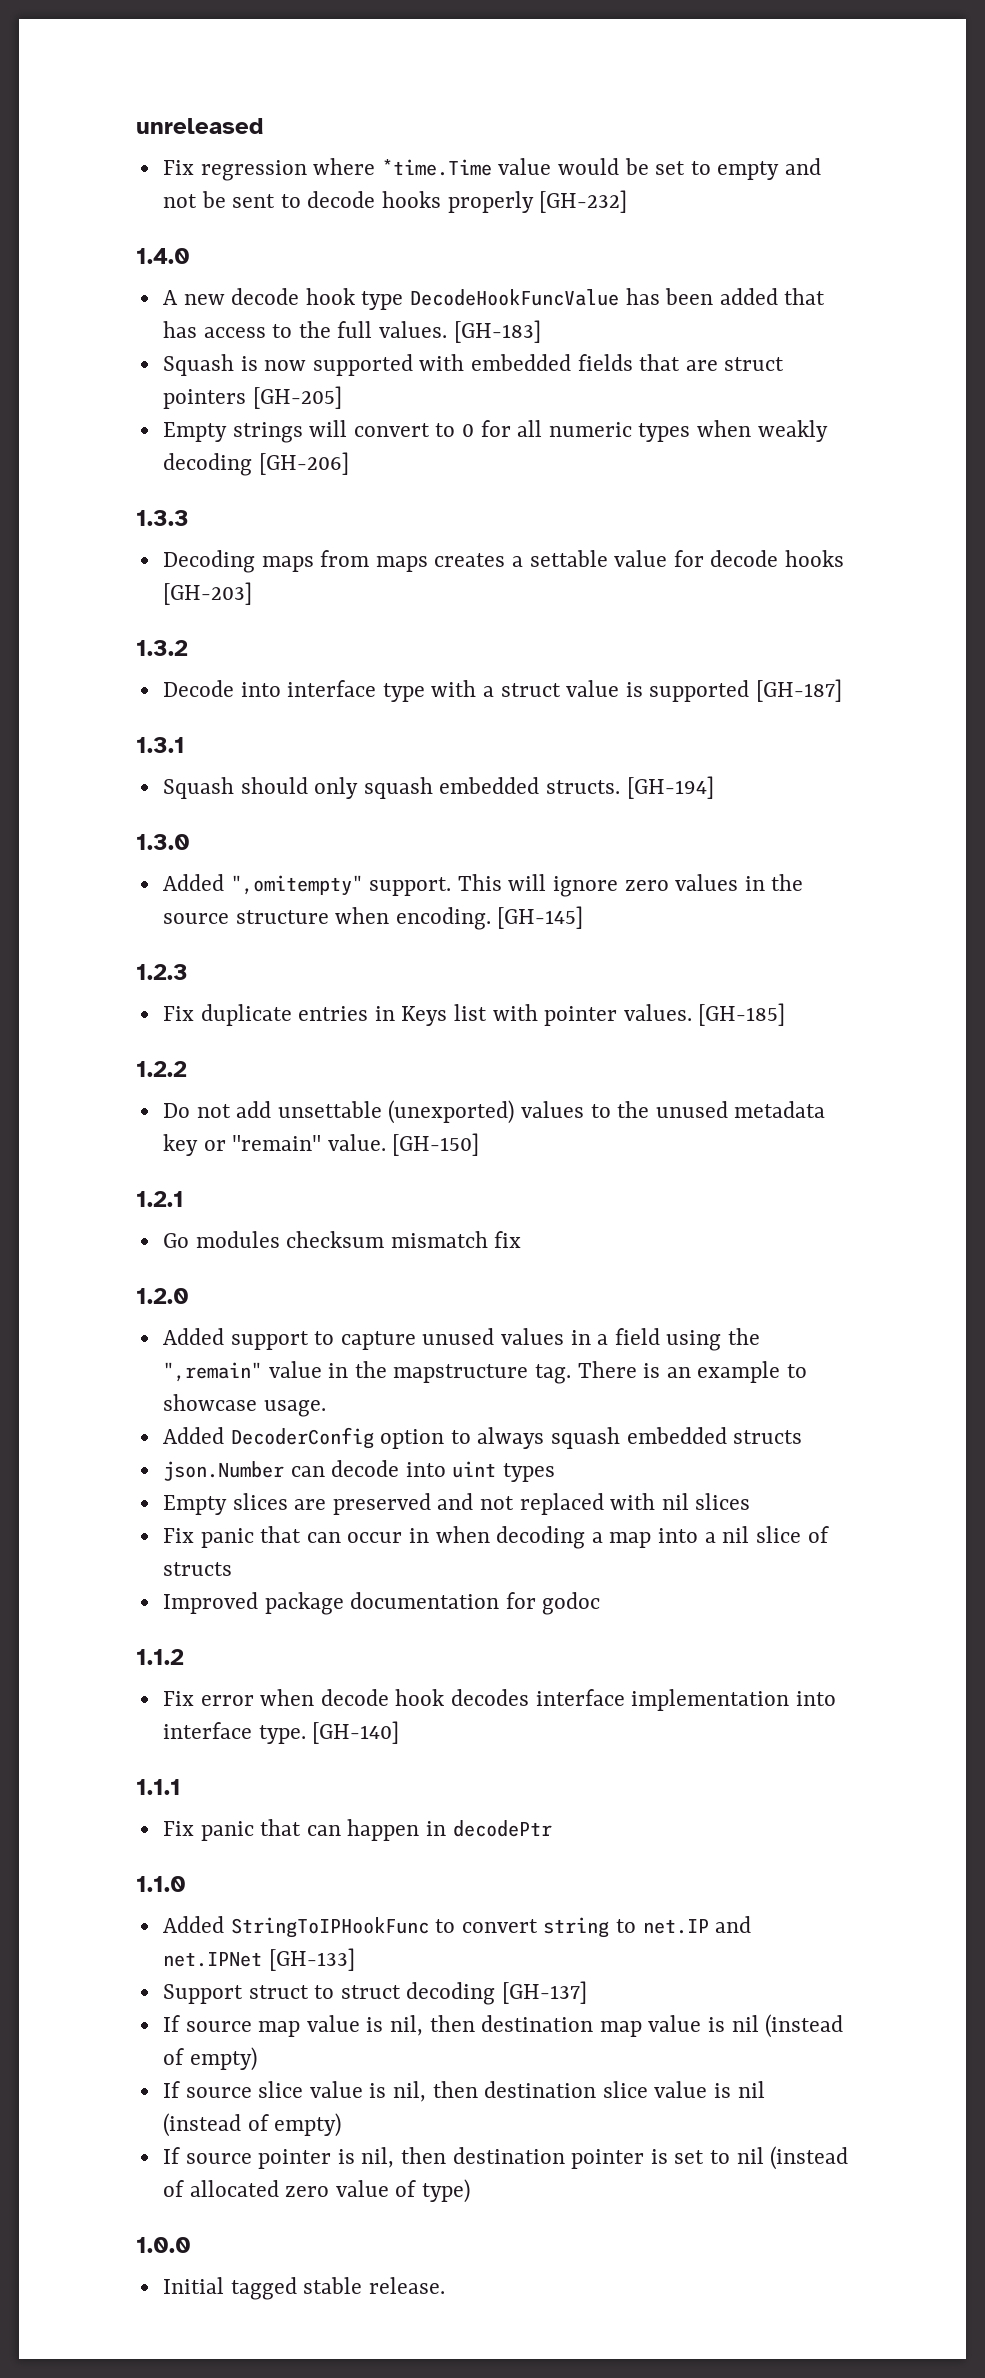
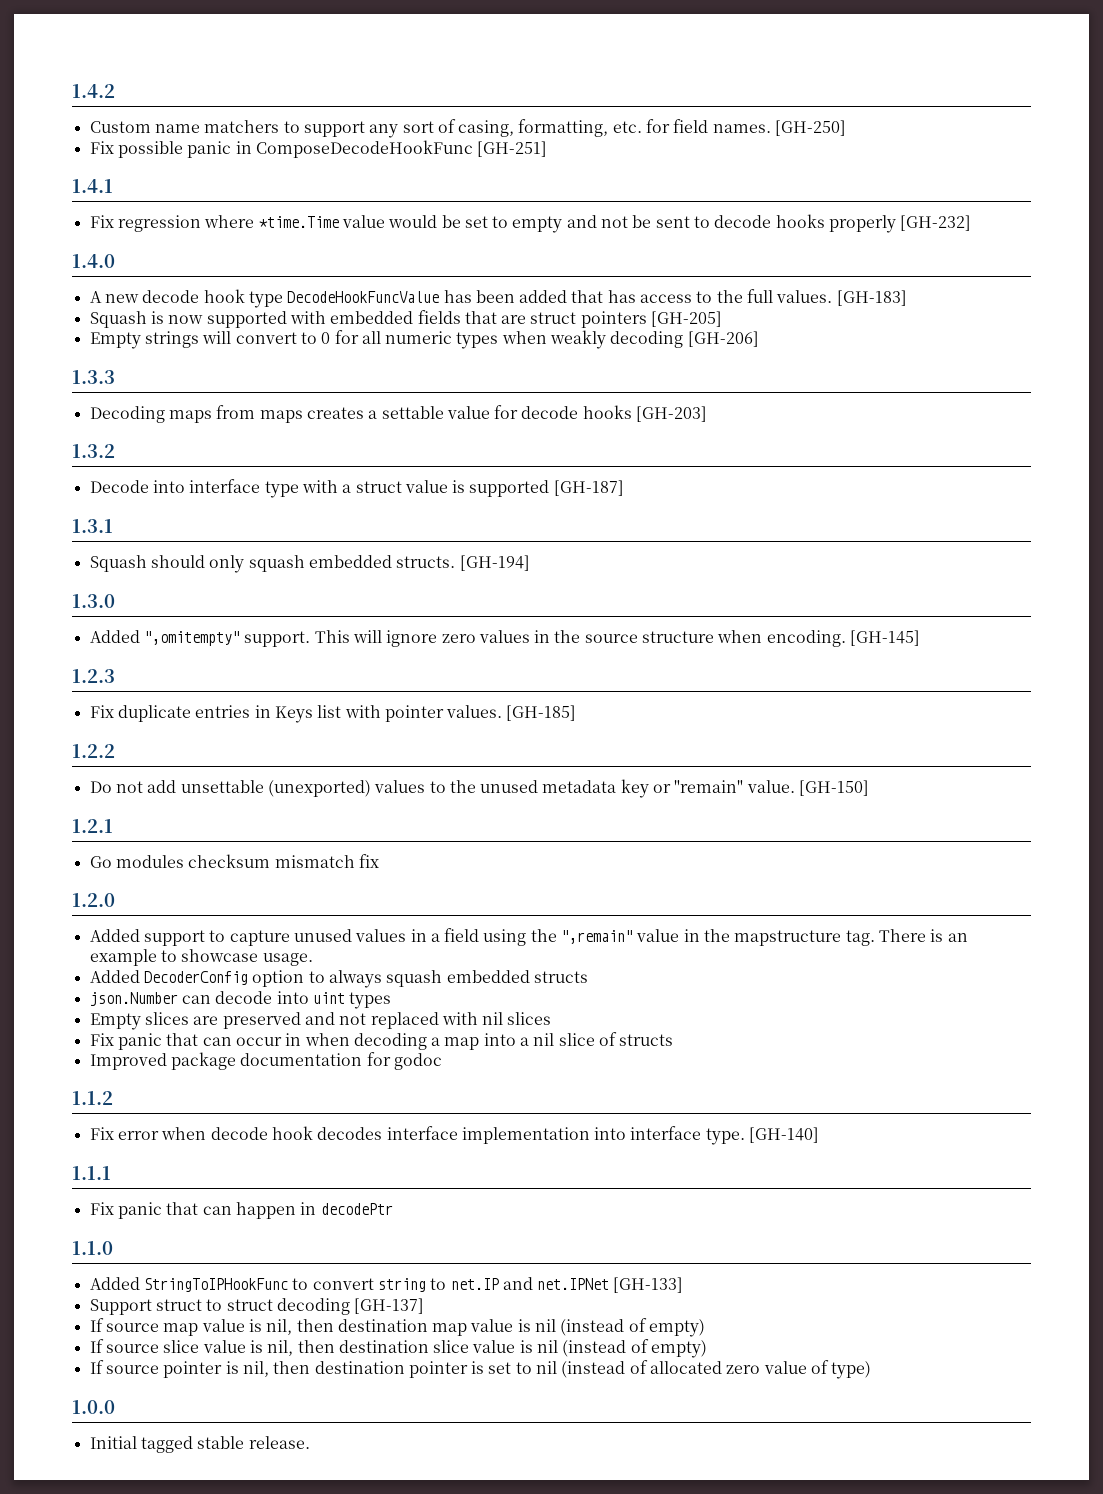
[136,118,263,134] unreleased -> [72,84,115,98] [89,119,847,138] [89,140,548,158] [72,179,113,193] 1.4.2 // Custom name matchers to support any sort of casing, formatting, etc. for field names. [GH-250] // Fix possible panic in ComposeDecodeHookFunc [GH-251] // 1.4.1

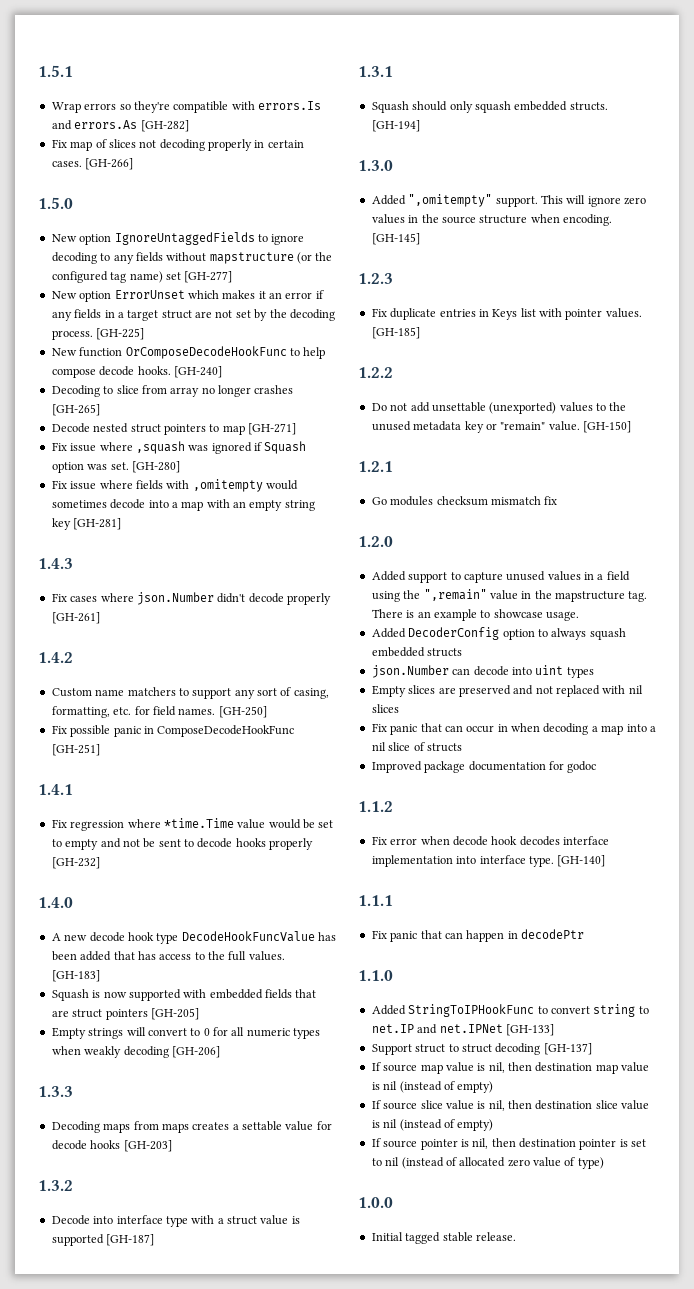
(72, 91) none -> [38,65,73,77] [51,101,321,113] [51,120,189,132] [51,139,304,151] [51,158,134,170] [38,197,73,209] [51,232,305,245] [51,252,333,264] [51,271,233,283] [51,290,324,302] [51,309,335,321] [51,328,145,340] [51,346,326,359] [51,366,222,378] [51,385,294,397] [51,404,100,416] [51,423,296,435] [51,441,307,454] [51,461,180,473] [51,479,298,492] [51,499,315,511] [51,518,122,530] [38,558,73,569] [51,592,331,605] [51,612,100,624] 1.5.1 // Wrap errors so they're compatible with errors.Is and errors.As [GH-282] // Fix map of slices not decoding properly in certain cases. [GH-266] // 1.5.0 // New option IgnoreUntaggedFields to ignore decoding to any fields without mapstructure (or the configured tag name) set [GH-277] // New option ErrorUnset which makes it an error if any fields in a target struct are not set by the decoding process. [GH-225] // New function OrComposeDecodeHookFunc to help compose decode hooks. [GH-240] // Decoding to slice from array no longer crashes [GH-265] // Decode nested struct pointers to map [GH-271] // Fix issue where ,squash was ignored if Squash option was set. [GH-280] // Fix issue where fields with ,omitempty would sometimes decode into a map with an empty string key [GH-281] // 1.4.3 // Fix cases where json.Number didn't decode properly [GH-261] //

